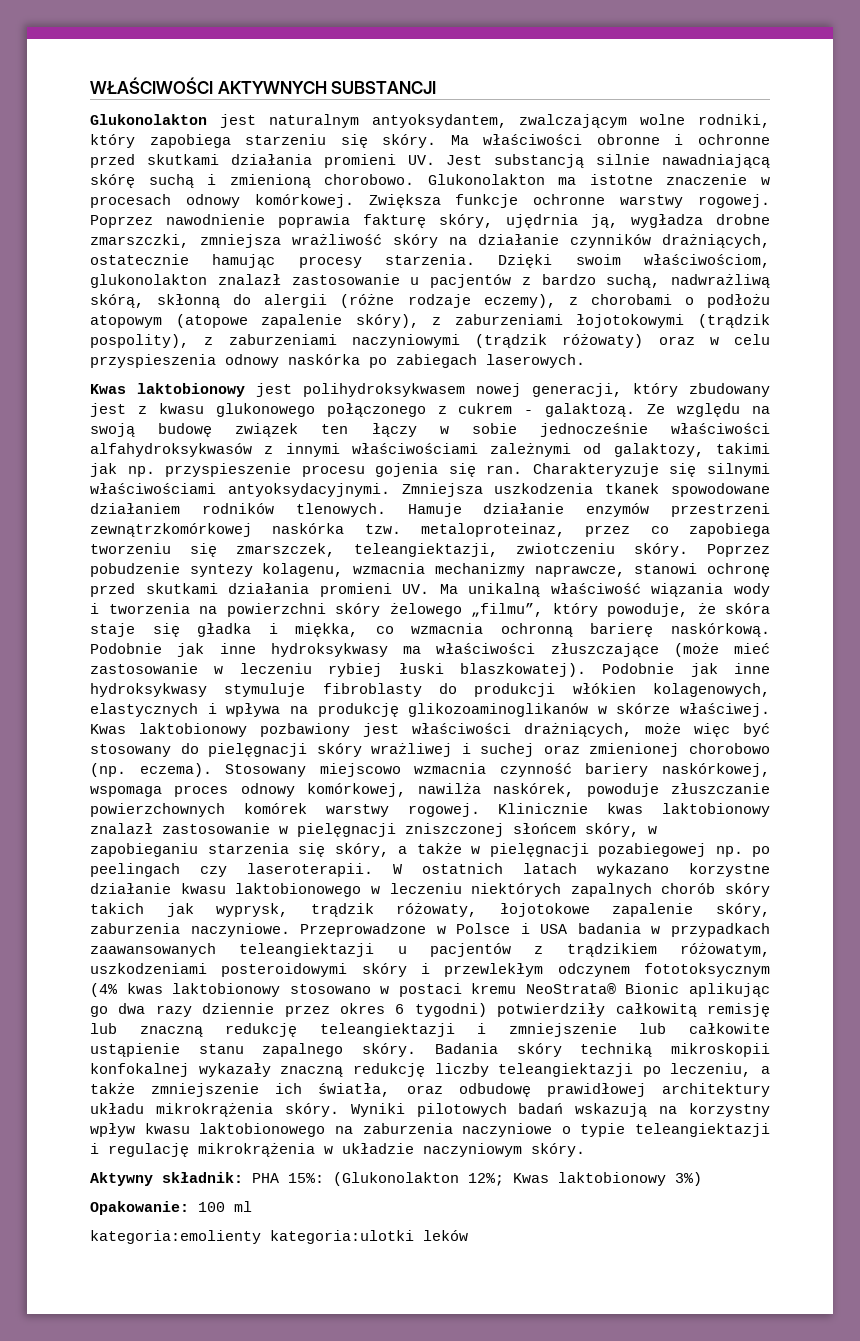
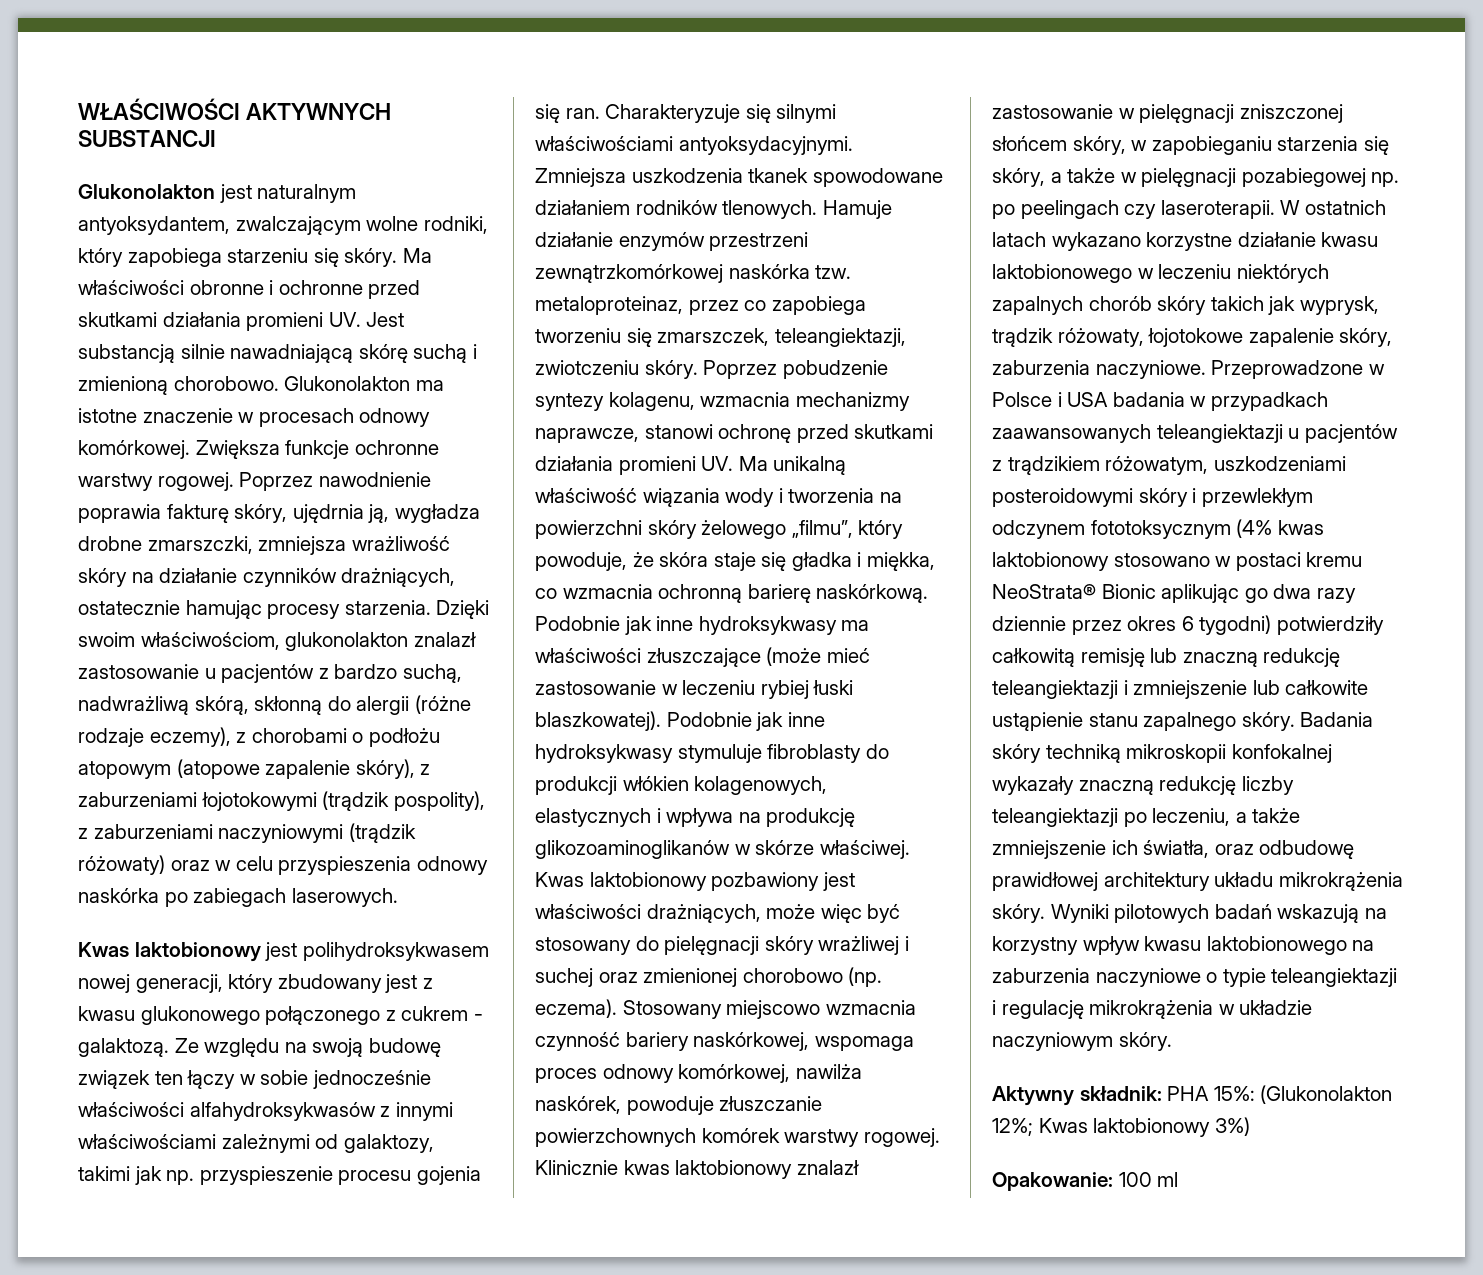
[90,1230,468,1244] // kategoria:emolienty kategoria:ulotki leków -> (1179, 1179) none

